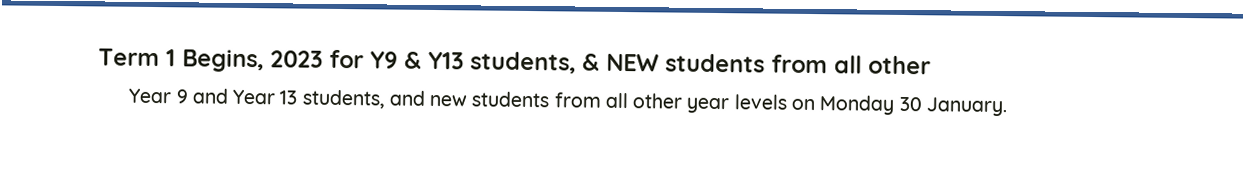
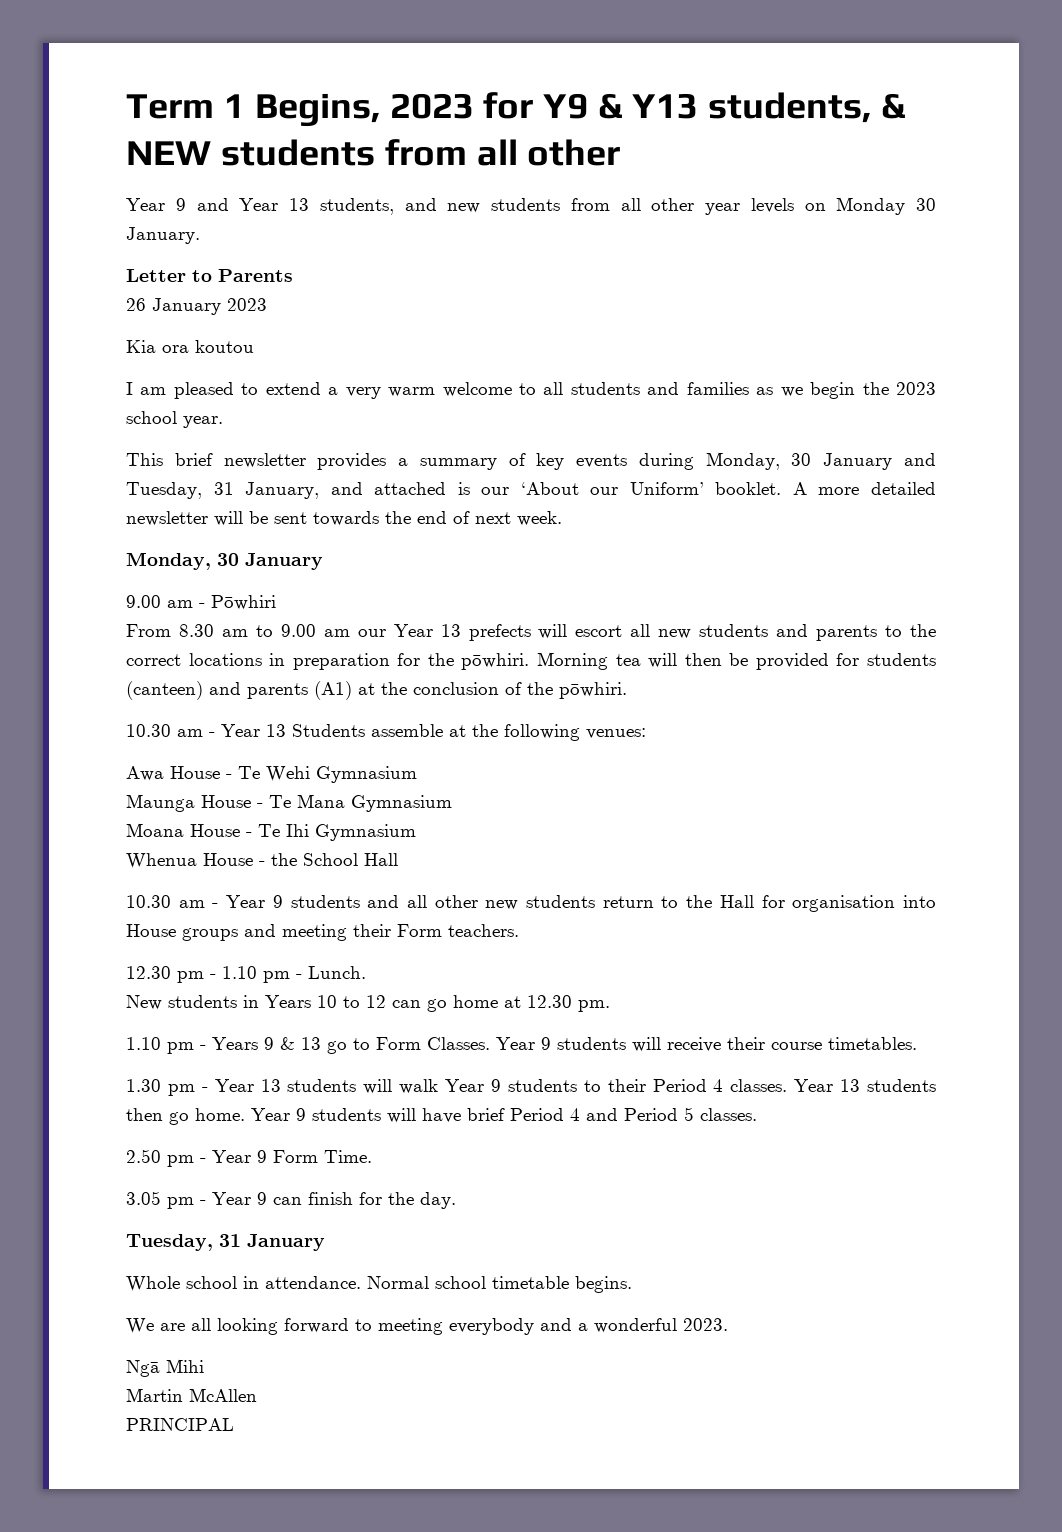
(1007, 107) none -> [126,269,293,282] [126,298,267,315] [126,340,254,353] [126,382,937,399] [126,411,223,428] [126,452,936,470] [126,482,937,499] [126,511,562,526] [126,552,323,570] [126,595,276,610] [126,624,937,641] [126,652,936,670] [126,681,627,700] [126,724,646,741] [126,766,417,783] [126,794,452,812] [126,823,416,841] [126,853,398,869] [126,895,937,912] [126,924,519,941] [126,966,366,983] [126,995,610,1012] [126,1037,917,1054] [126,1079,937,1096] [126,1107,757,1125] [126,1149,372,1167] [126,1191,456,1209] [126,1234,325,1251] [126,1276,632,1293] [126,1318,728,1335] [126,1359,204,1377] [126,1388,257,1402] [126,1418,234,1431] // Letter to Parents // 26 January 2023 // Kia ora koutou // I am pleased to extend a very warm welcome to all students and families as we begin the 2023 school year. // This brief newsletter provides a summary of key events during Monday, 30 January and Tuesday, 31 January, and attached is our ‘About our Uniform’ booklet. A more detailed newsletter will be sent towards the end of next week. // Monday, 30 January // 9.00 am - Pōwhiri // From 8.30 am to 9.00 am our Year 13 prefects will escort all new students and parents to the correct locations in preparation for the pōwhiri. Morning tea will then be provided for students (canteen) and parents (A1) at the conclusion of the pōwhiri. // 10.30 am - Year 13 Students assemble at the following venues: // Awa House - Te Wehi Gymnasium // Maunga House - Te Mana Gymnasium // Moana House - Te Ihi Gymnasium // Whenua House - the School Hall // 10.30 am - Year 9 students and all other new students return to the Hall for organisation into House groups and meeting their Form teachers. // 12.30 pm - 1.10 pm - Lunch. // New students in Years 10 to 12 can go home at 12.30 pm. // 1.10 pm - Years 9 & 13 go to Form Classes. Year 9 students will receive their course timetables. // 1.30 pm - Year 13 students will walk Year 9 students to their Period 4 classes. Year 13 students then go home. Year 9 students will have brief Period 4 and Period 5 classes. // 2.50 pm - Year 9 Form Time. // 3.05 pm - Year 9 can finish for the day. // Tuesday, 31 January // Whole school in attendance. Normal school timetable begins. // We are all looking forward to meeting everybody and a wonderful 2023. // Ngā Mihi // Martin McAllen // PRINCIPAL

